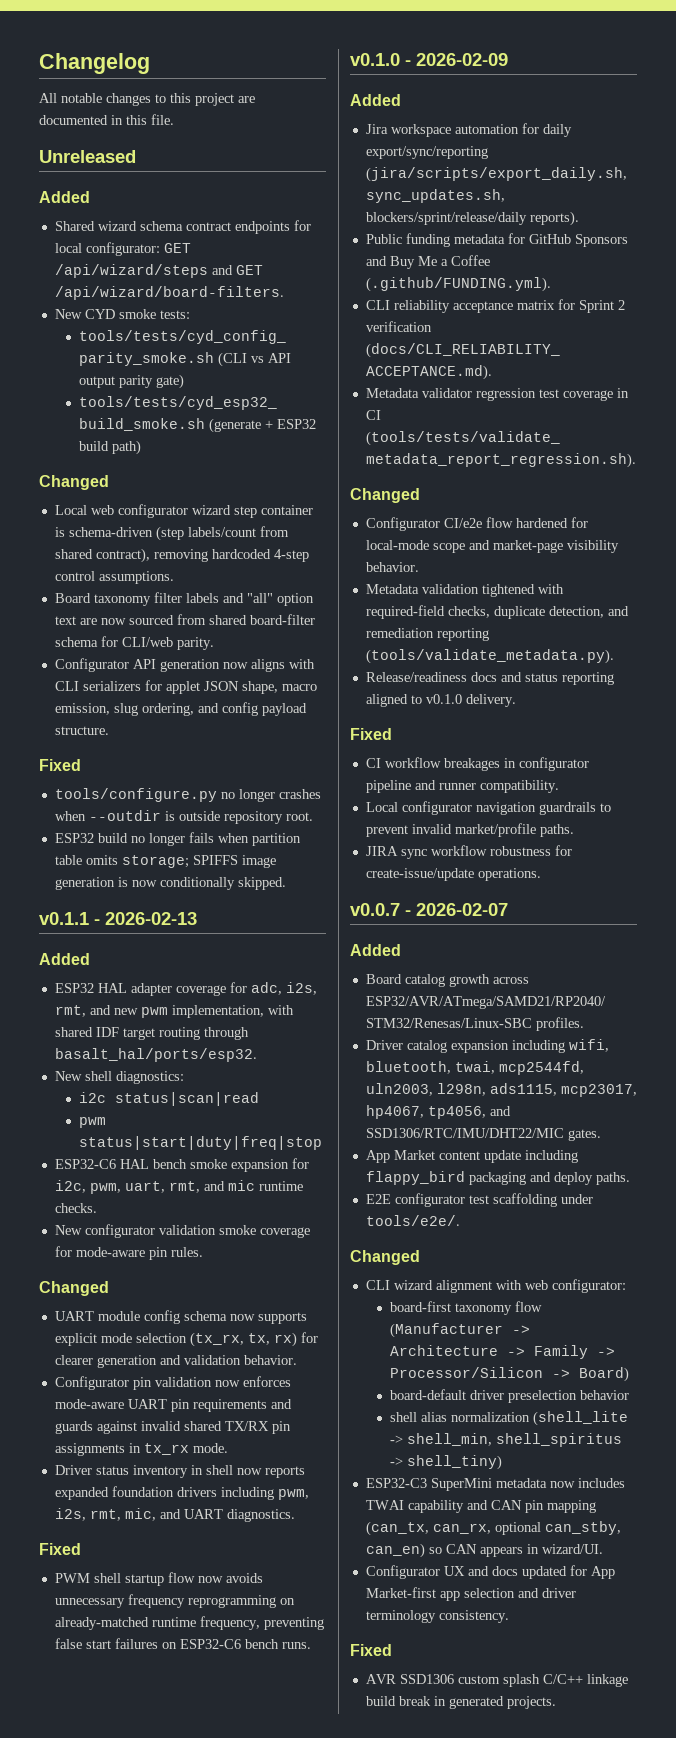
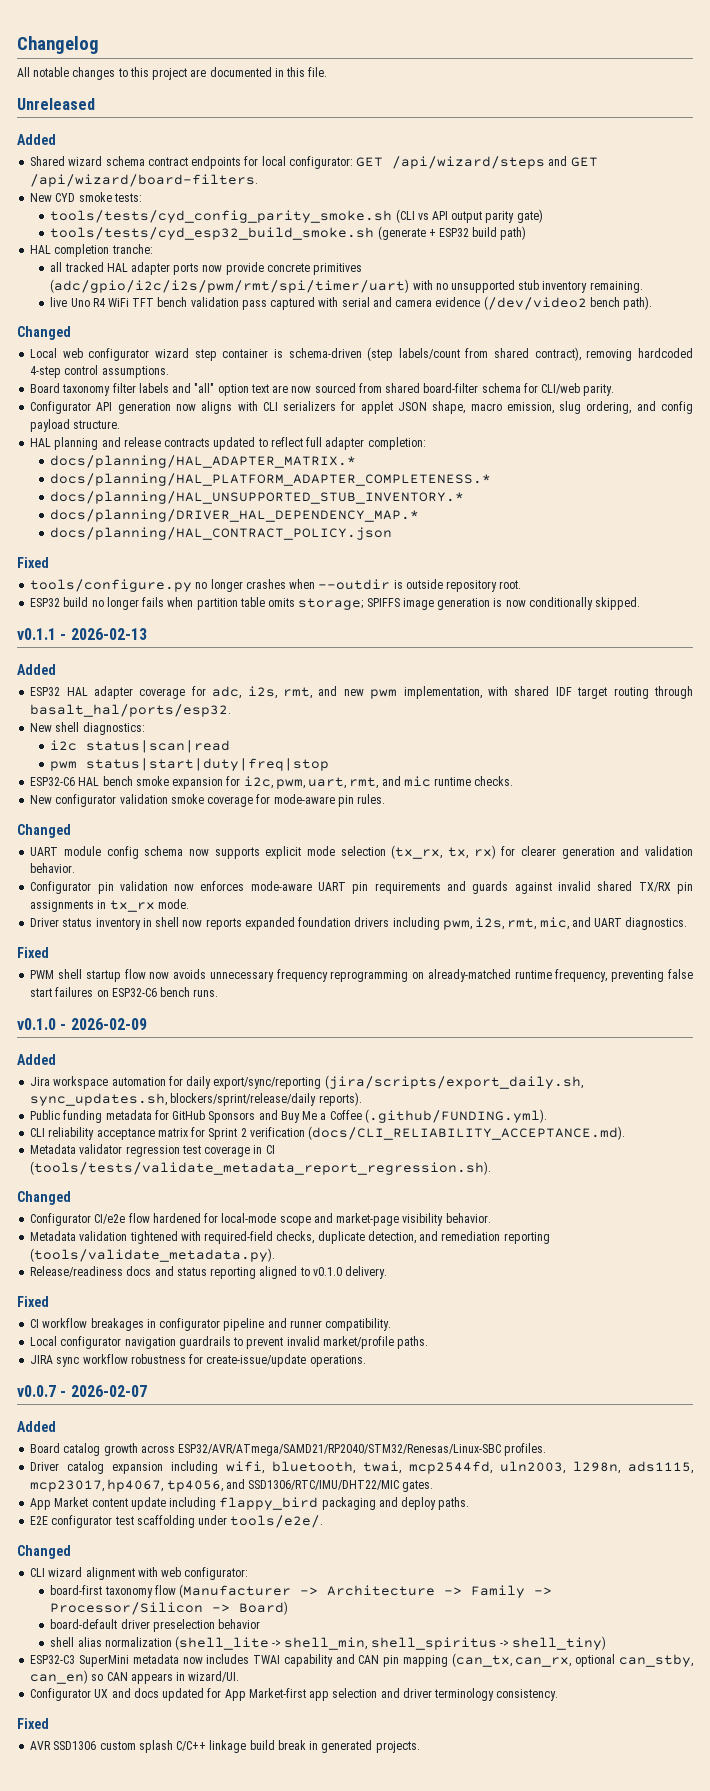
(141, 447) none -> [30,244,153,257] [50,262,363,275] [50,279,643,293] [50,296,653,310] // HAL completion tranche: // all tracked HAL adapter ports now provide concrete primitives (adc/gpio/i2c/i2s/pwm/rmt/spi/timer/uart) with no unsupported stub inventory remaining. // live Uno R4 WiFi TFT bench validation pass captured with serial and camera evidence (/dev/video2 bench path).
(109, 730) none -> [30,437,426,450] [50,455,357,468] [50,473,492,486] [50,491,465,504] [50,509,420,522] [50,527,393,540] // HAL planning and release contracts updated to reflect full adapter completion: // docs/planning/HAL_ADAPTER_MATRIX.* // docs/planning/HAL_PLATFORM_ADAPTER_COMPLETENESS.* // docs/planning/HAL_UNSUPPORTED_STUB_INVENTORY.* // docs/planning/DRIVER_HAL_DEPENDENCY_MAP.* // docs/planning/HAL_CONTRACT_POLICY.json

